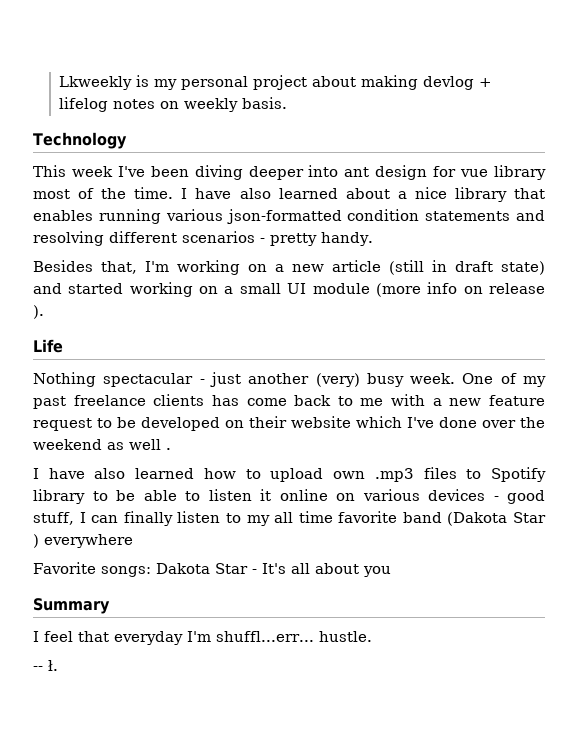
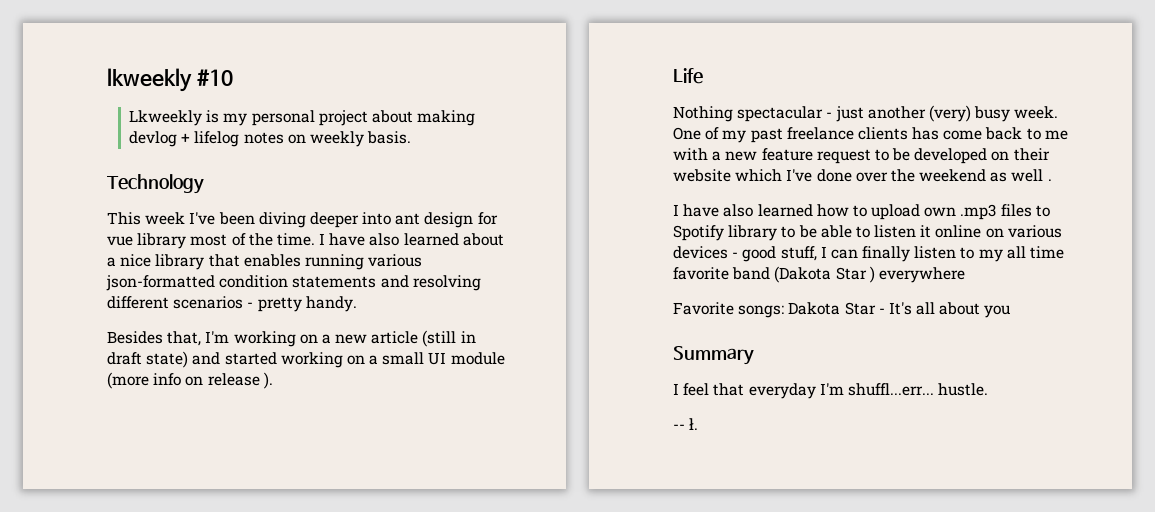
(59, 83) none -> [107,68,233,92] lkweekly #10 //

